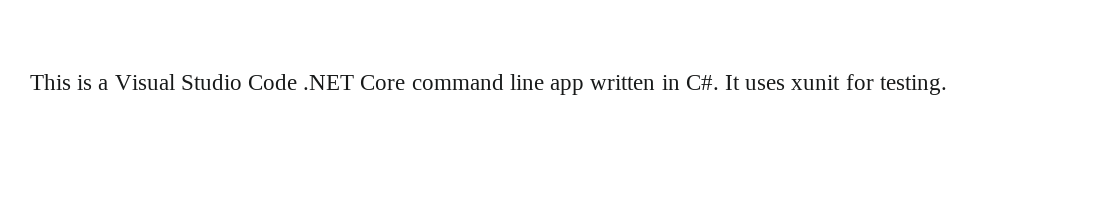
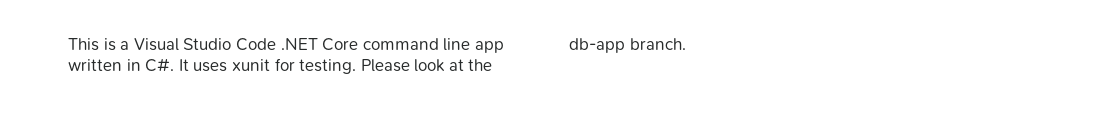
(947, 85) none -> [360,59,493,72] [569,38,686,53] Please look at the db-app branch.

